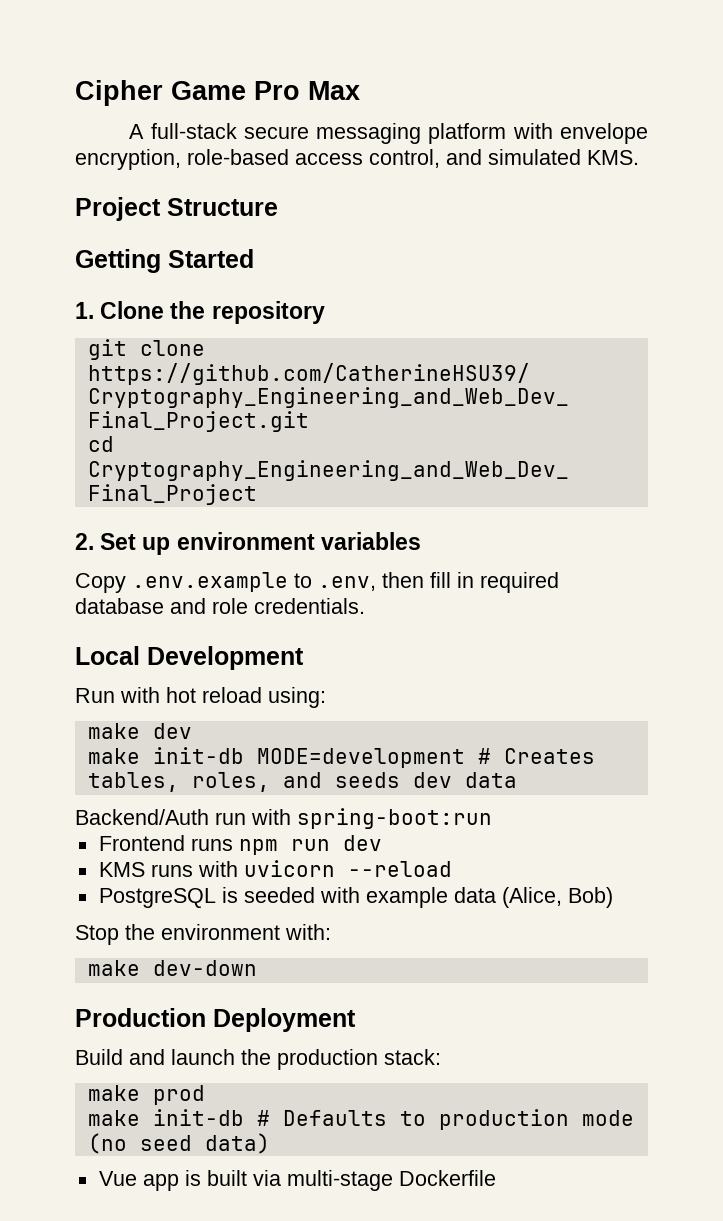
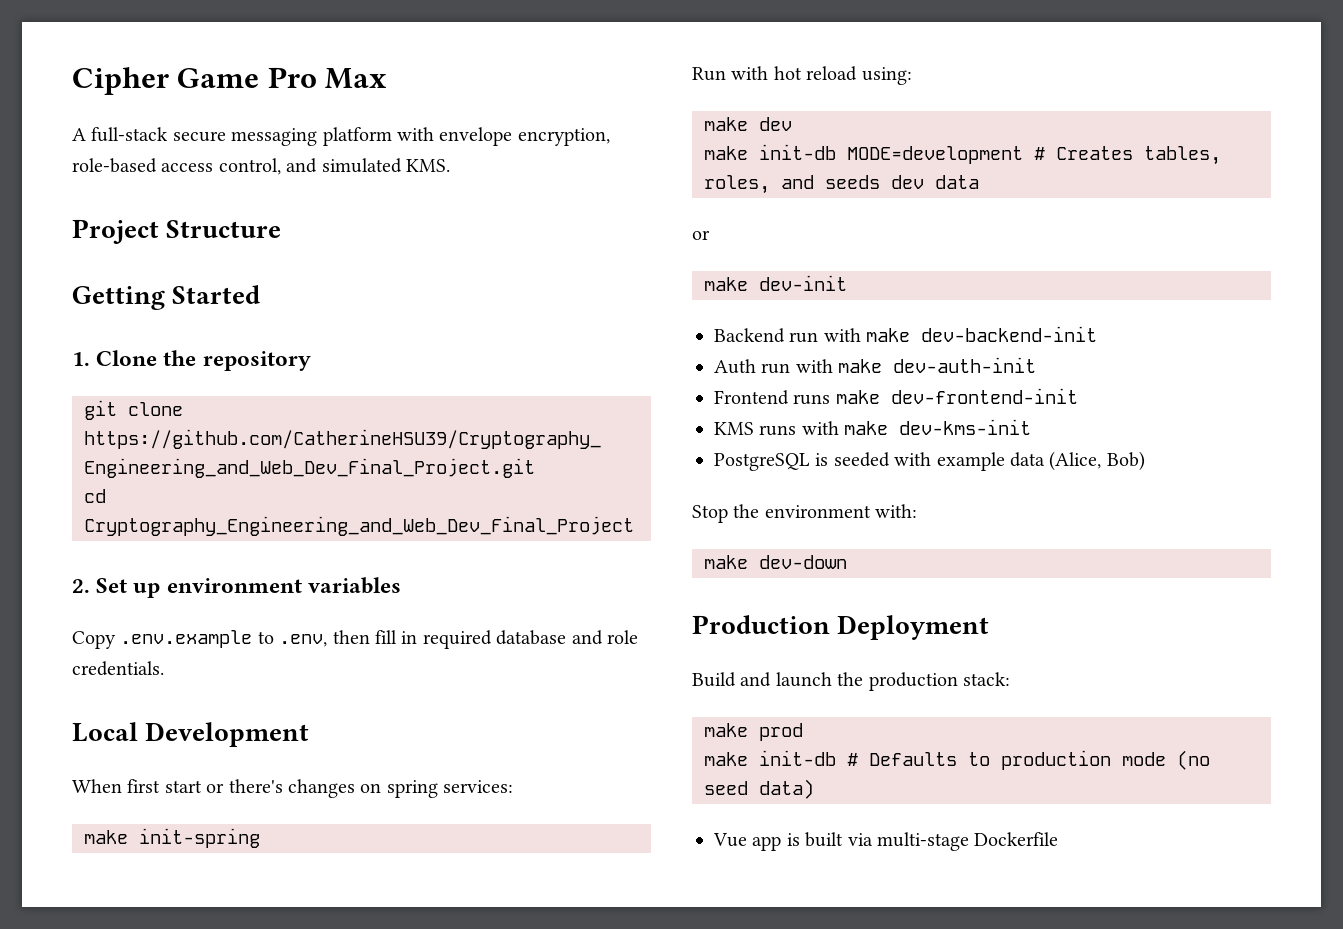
(304, 658) none -> [72,779,514,798] [84,828,260,848] // When first start or there's changes on spring services: // make init-spring
[75,808,492,829] Backend/Auth run with spring-boot:run -> [692,230,710,240] [704,275,847,291] [714,326,1098,343] [714,357,1037,374] or // make dev-init // Backend run with make dev-backend-init // Auth run with make dev-auth-init
[238,835,382,855] npm run dev -> [835,388,1078,404] make dev-frontend-init
[243,860,452,877] uvicorn --reload -> [844,419,1032,435] make dev-kms-init

